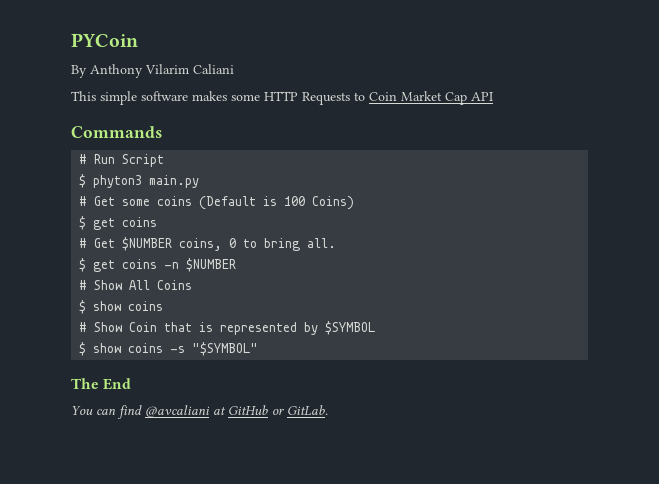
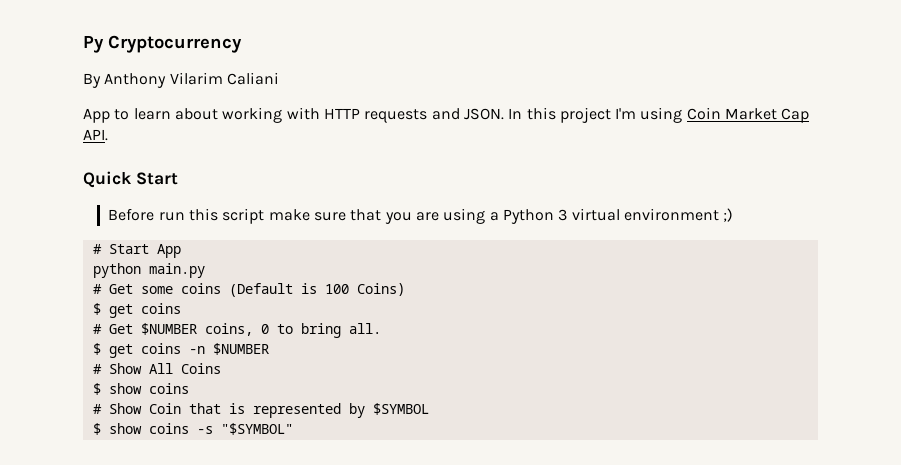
[71,33,138,47] PYCoin -> [83,35,242,53] Py Cryptocurrency
[71,91,493,105] [71,126,162,138] [79,154,165,167] [79,174,143,188] This simple software makes some HTTP Requests to Coin Market Cap API // Commands // # Run Script // $ phyton3 -> [83,107,810,123] [83,129,108,141] [83,171,178,188] [108,208,734,224] [92,244,181,258] [92,263,141,278] App to learn about working with HTTP requests and JSON. In this project I'm using Coin Market Cap API. // Quick Start // Before run this script make sure that you are using a Python 3 virtual environment ;) // # Start App // python
[71,378,132,390] [71,405,328,419] // The End // You can find @avcaliani at GitHub or GitLab. -> (293, 429) none

